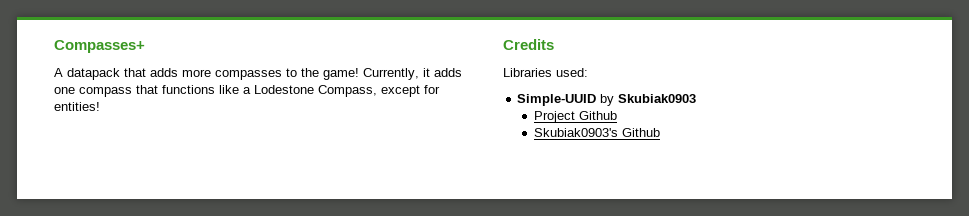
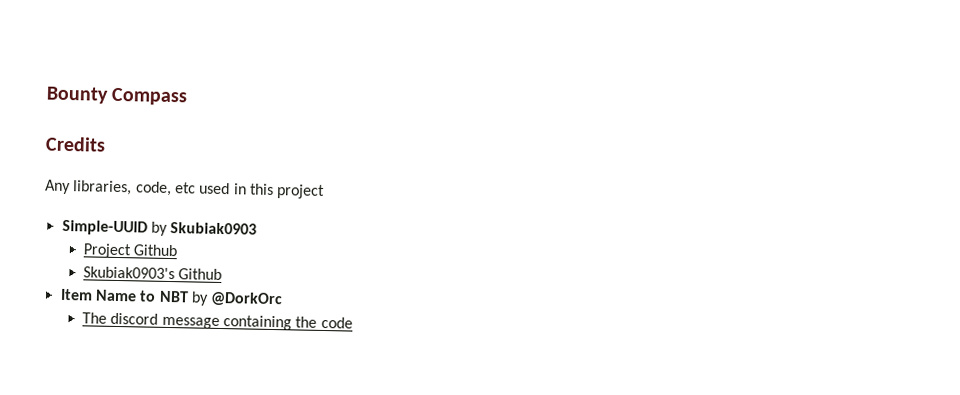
[54,40,145,53] [54,68,462,80] [54,85,440,97] [54,102,100,111] [503,39,554,50] [503,68,588,77] Compasses+ // A datapack that adds more compasses to the game! Currently, it adds one compass that functions like a Lodestone Compass, except for entities! // Credits // Libraries used: -> [46,86,189,106] [45,136,106,152] [44,179,326,199] Bounty Compass // Credits // Any libraries, code, etc used in this project
(660, 132) none -> [59,288,284,307] [81,312,353,331] // Item Name to NBT by @DorkOrc // The discord message containing the code

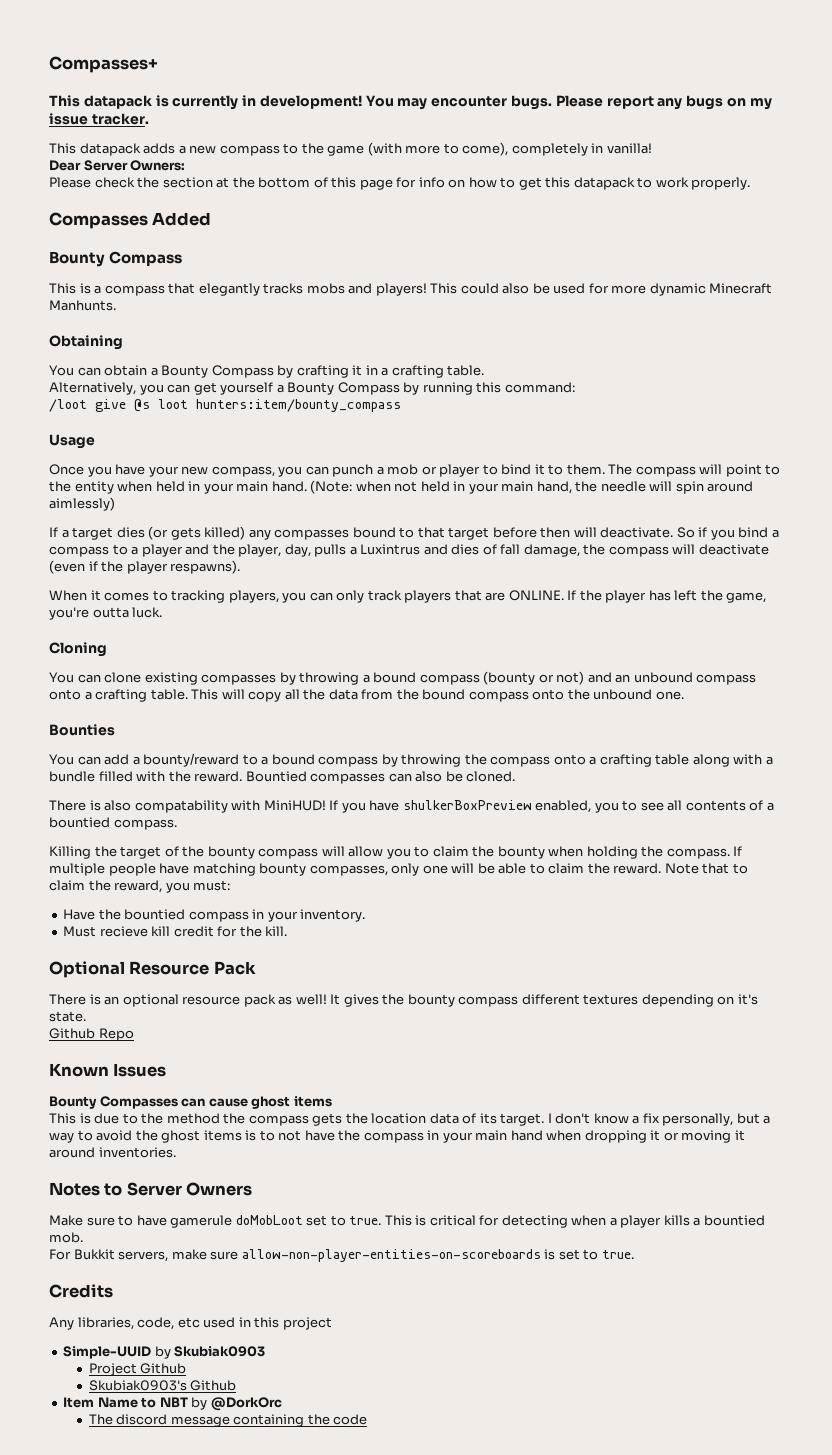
[46,86,189,106] Bounty Compass -> [49,56,158,73] [49,95,772,110] [49,113,149,125] [49,142,652,156] [49,160,186,171] [49,177,751,190] [49,212,212,229] [49,251,183,267] [49,283,773,296] [49,300,116,311] [49,335,123,350] [49,365,485,378] [49,382,575,395] [49,399,401,412] [49,434,95,449] [49,464,781,477] [49,480,754,494] [49,497,115,511] [49,526,779,540] [49,544,769,557] [49,560,241,574] [49,590,767,603] [49,607,163,620] [49,642,107,657] [49,671,757,685] [49,689,684,702] [49,724,115,736] [49,753,773,767] [49,771,516,784] [49,800,774,813] [49,817,177,830] [49,846,743,859] [49,863,748,876] [49,880,231,893] [63,909,366,922] [63,926,288,937] [49,961,256,978] [49,994,758,1007] [49,1011,86,1022] [49,1028,134,1041] [49,1063,167,1077] [49,1096,332,1109] [49,1113,771,1126] [49,1130,745,1143] [49,1147,176,1158] [49,1182,253,1196] [49,1215,765,1228] [49,1232,83,1243] [49,1249,634,1262] Compasses+ // This datapack is currently in development! You may encounter bugs. Please report any bugs on my issue tracker. // This datapack adds a new compass to the game (with more to come), completely in vanilla! // Dear Server Owners: // Please check the section at the bottom of this page for info on how to get this datapack to work properly. // Compasses Added // Bounty Compass // This is a compass that elegantly tracks mobs and players! This could also be used for more dynamic Minecraft Manhunts. // Obtaining // You can obtain a Bounty Compass by crafting it in a crafting table. // Alternatively, you can get yourself a Bounty Compass by running this command: // /loot give @s loot hunters:item/bounty_compass // Usage // Once you have your new compass, you can punch a mob or player to bind it to them. The compass will point to the entity when held in your main hand. (Note: when not held in your main hand, the needle will spin around aimlessly) // If a target dies (or gets killed) any compasses bound to that target before then will deactivate. So if you bind a compass to a player and the player, day, pulls a Luxintrus and dies of fall damage, the compass will deactivate (even if the player respawns). // When it comes to tracking players, you can only track players that are ONLINE. If the player has left the game, you're outta luck. // Cloning // You can clone existing compasses by throwing a bound compass (bounty or not) and an unbound compass onto a crafting table. This will copy all the data from the bound compass onto the unbound one. // Bounties // You can add a bounty/reward to a bound compass by throwing the compass onto a crafting table along with a bundle filled with the reward. Bountied compasses can also be cloned. // There is also compatability with MiniHUD! If you have shulkerBoxPreview enabled, you to see all contents of a bountied compass. // Killing the target of the bounty compass will allow you to claim the bounty when holding the compass. If multiple people have matching bounty compasses, only one will be able to claim the reward. Note that to claim the reward, you must: // Have the bountied compass in your inventory. // Must recieve kill credit for the kill. // Optional Resource Pack // There is an optional resource pack as well! It gives the bounty compass different textures depending on it's state. // Github Repo // Known Issues // Bounty Compasses can cause ghost items // This is due to the method the compass gets the location data of its target. I don't know a fix personally, but a way to avoid the ghost items is to not have the compass in your main hand when dropping it or moving it around inventories. // Notes to Server Owners // Make sure to have gamerule doMobLoot set to true. This is critical for detecting when a player kills a bountied mob. // For Bukkit servers, make sure allow-non-player-entities-on-scoreboards is set to true.

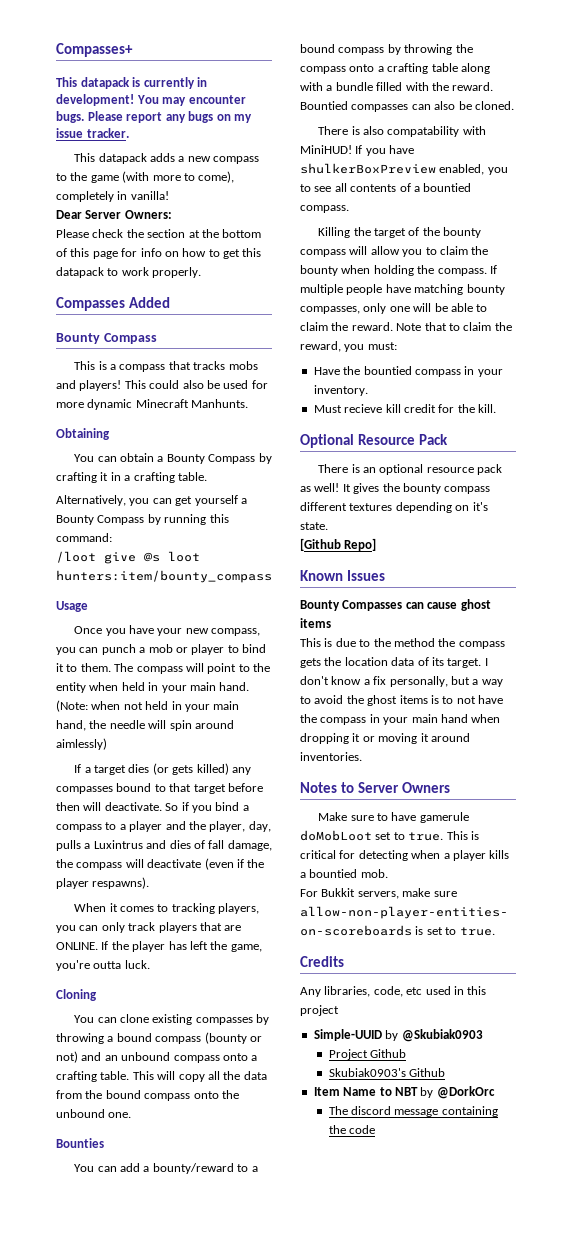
[198,283,260,296] elegantly -> (191, 365) none
[49,1028,134,1041] Github Repo -> [300,538,377,551] [Github Repo]
[174,1346,266,1357] Skubiak0903 -> [401,1029,483,1042] @Skubiak0903

